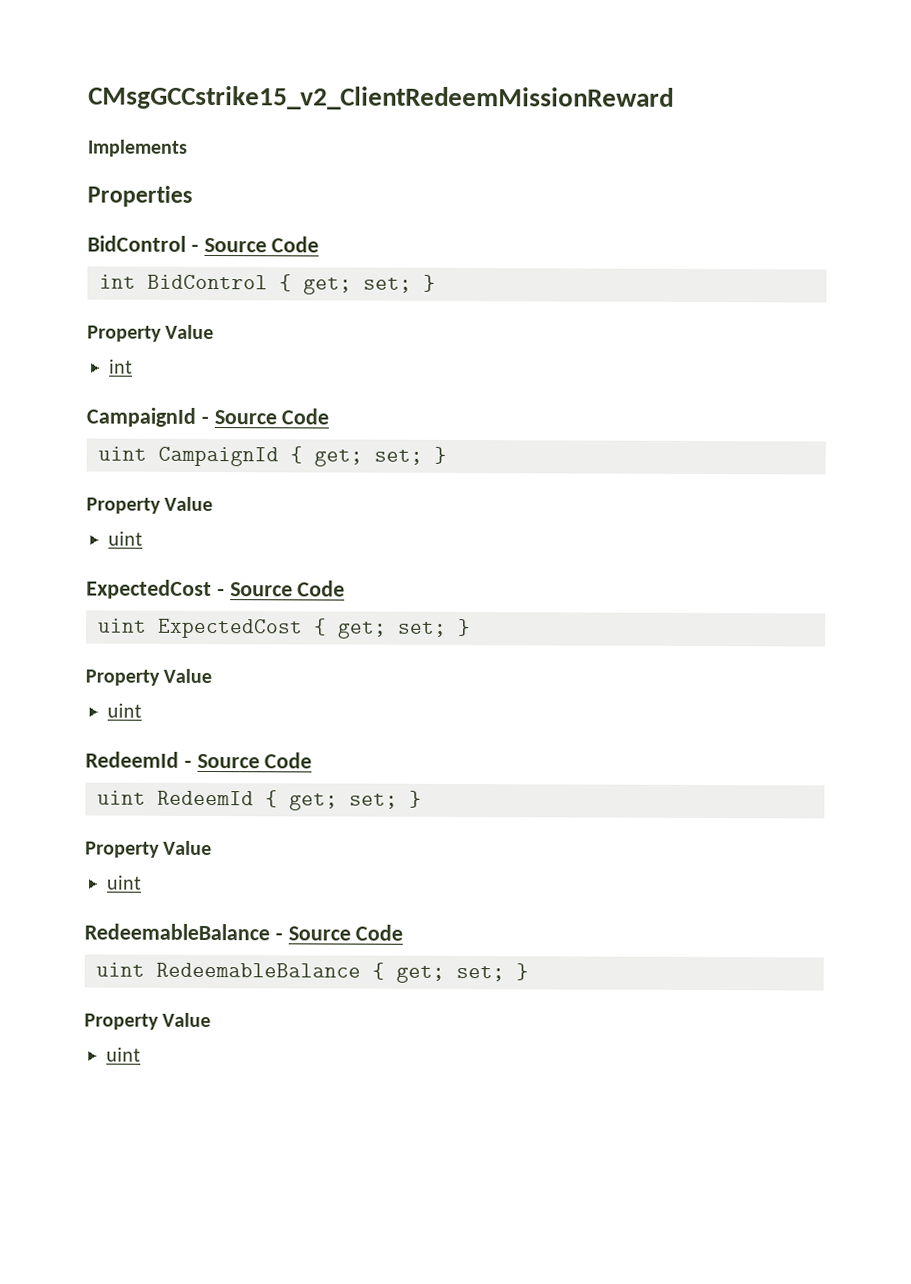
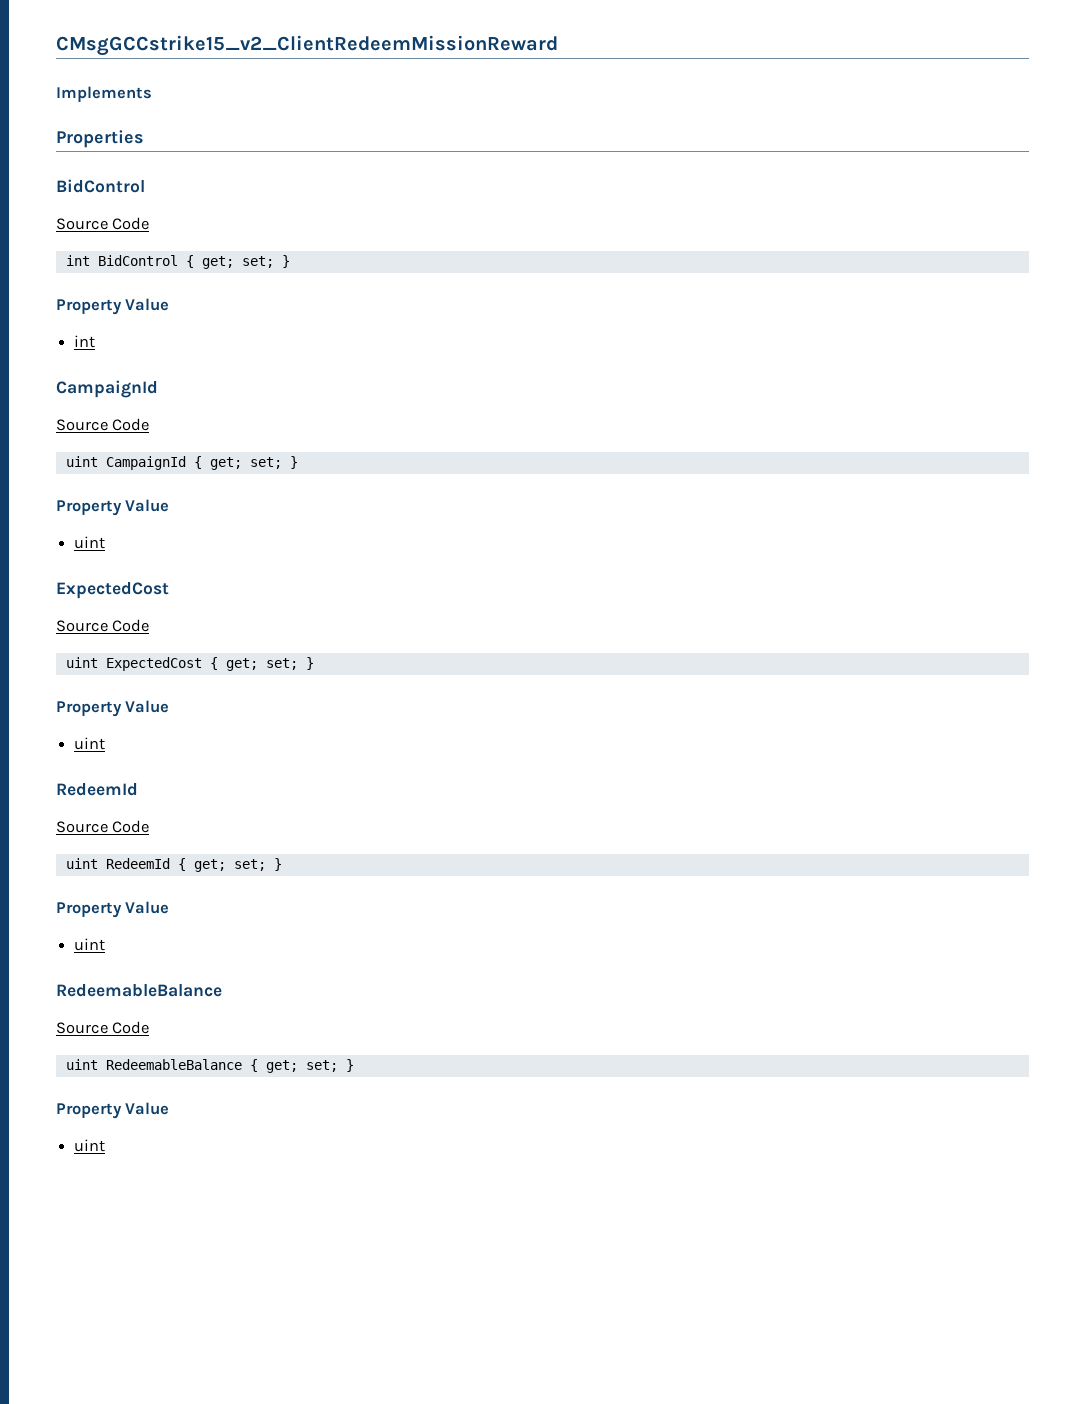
[190,243,199,252] - -> (145, 186) //
[200,415,209,425] - -> (158, 389) //
[216,588,225,597] - -> (169, 590) //
[183,759,192,768] - -> (138, 789) //
[274,932,283,941] - -> (222, 990) //

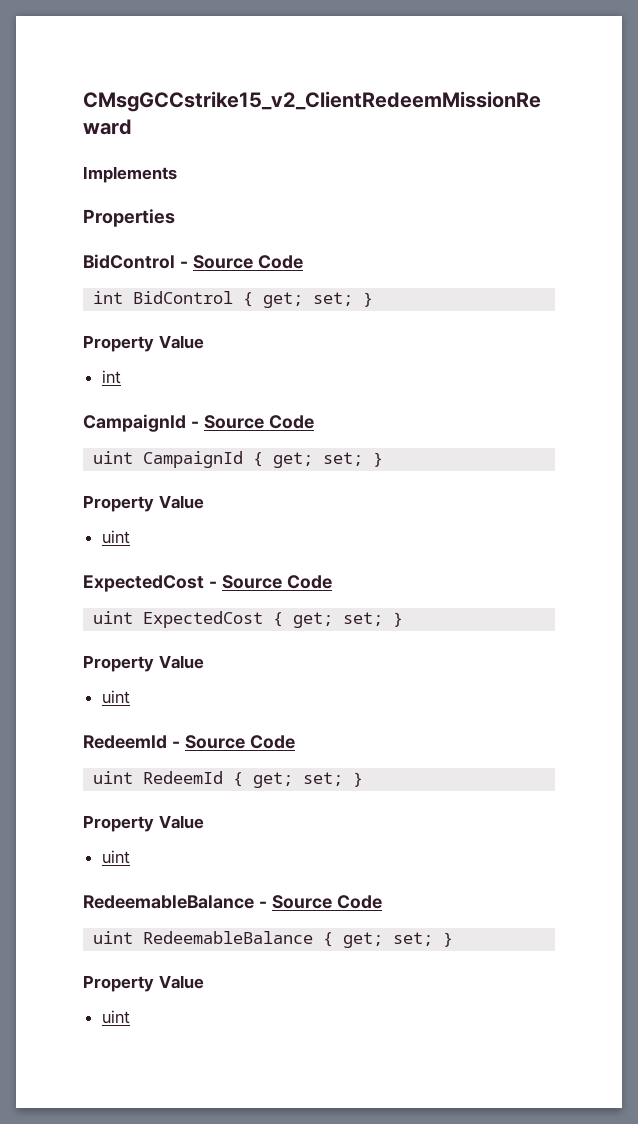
(145, 186) // -> [179,261,188,268] -
(158, 389) // -> [190,421,199,428] -
(169, 590) // -> [208,581,217,588] -
(138, 789) // -> [171,741,180,748] -
(222, 990) // -> [258,901,267,908] -

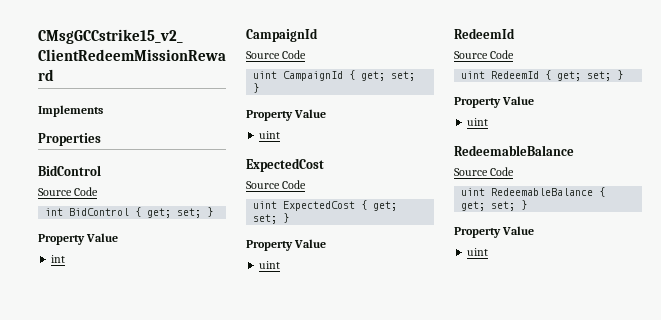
[179,261,188,268] - -> (101, 170) //
[190,421,199,428] - -> (318, 35) //
[208,581,217,588] - -> (324, 165) //
[171,741,180,748] - -> (515, 33) //
[258,901,267,908] - -> (574, 150) //

